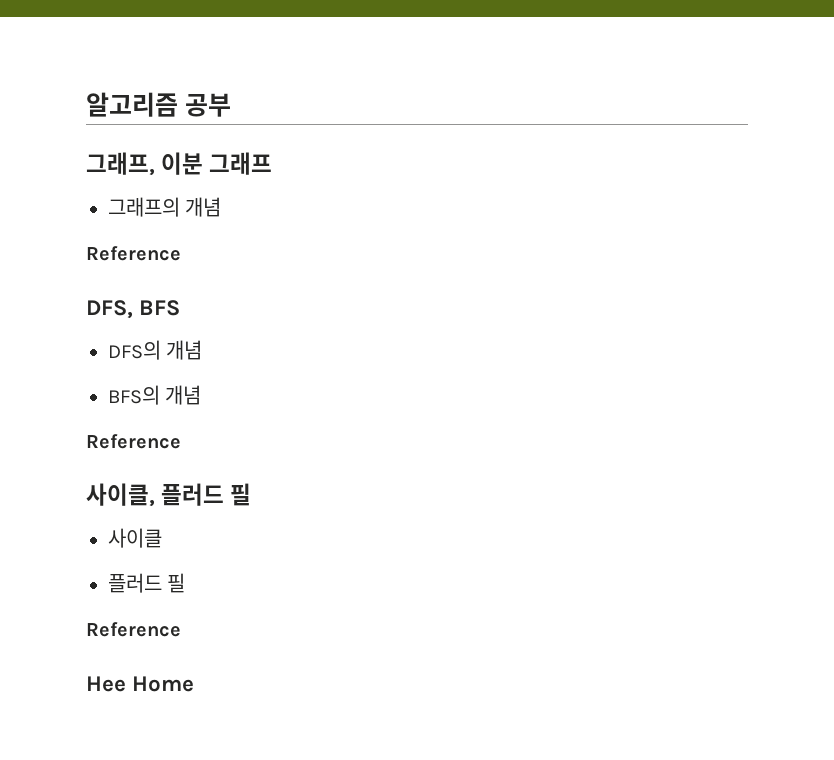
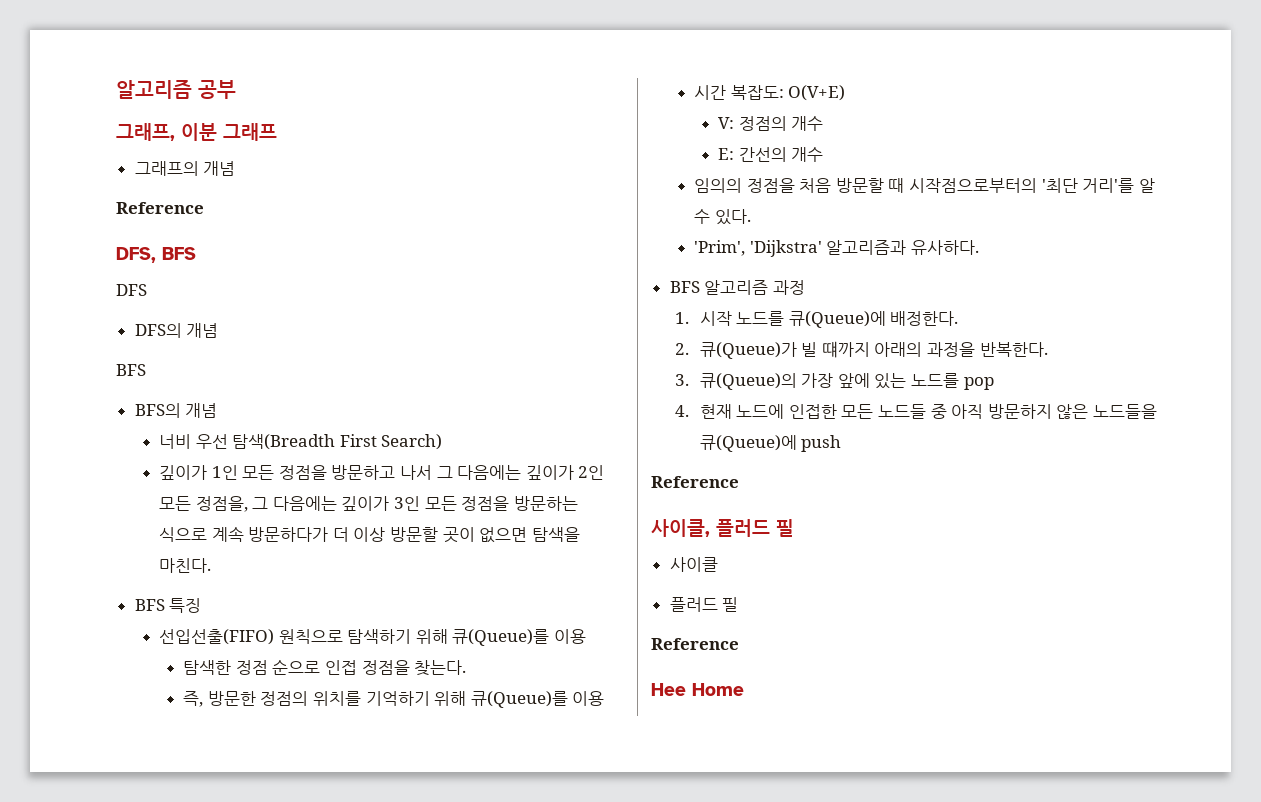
(181, 308) none -> [116,284,147,296] // DFS
(203, 350) none -> [116,364,146,376] // BFS
(202, 395) none -> [158,434,443,450] [158,465,605,480] [158,496,578,512] [158,526,580,543] [158,558,211,573] [134,598,202,613] [158,629,586,646] [183,659,467,676] [183,691,605,708] [693,85,846,101] [718,116,824,131] [718,147,824,162] [693,178,1155,193] [693,209,751,225] [693,240,979,257] [669,280,805,295] [675,311,959,328] [675,341,1048,359] [675,373,994,390] [675,404,1157,419] [699,435,842,452] // 너비 우선 탐색(Breadth First Search) // 깊이가 1인 모든 정점을 방문하고 나서 그 다음에는 깊이가 2인 모든 정점을, 그 다음에는 깊이가 3인 모든 정점을 방문하는 식으로 계속 방문하다가 더 이상 방문할 곳이 없으면 탐색을 마친다. // BFS 특징 // 선입선출(FIFO) 원칙으로 탐색하기 위해 큐(Queue)를 이용 // 탐색한 정점 순으로 인접 정점을 찾는다. // 즉, 방문한 정점의 위치를 기억하기 위해 큐(Queue)를 이용 // 시간 복잡도: O(V+E) // V: 정점의 개수 // E: 간선의 개수 // 임의의 정점을 처음 방문할 때 시작점으로부터의 '최단 거리'를 알 수 있다. // 'Prim', 'Dijkstra' 알고리즘과 유사하다. // BFS 알고리즘 과정 // 1. 시작 노드를 큐(Queue)에 배정한다. // 2. 큐(Queue)가 빌 떄까지 아래의 과정을 반복한다. // 3. 큐(Queue)의 가장 앞에 있는 노드를 pop // 4. 현재 노드에 인접한 모든 노드들 중 아직 방문하지 않은 노드들을 큐(Queue)에 push

